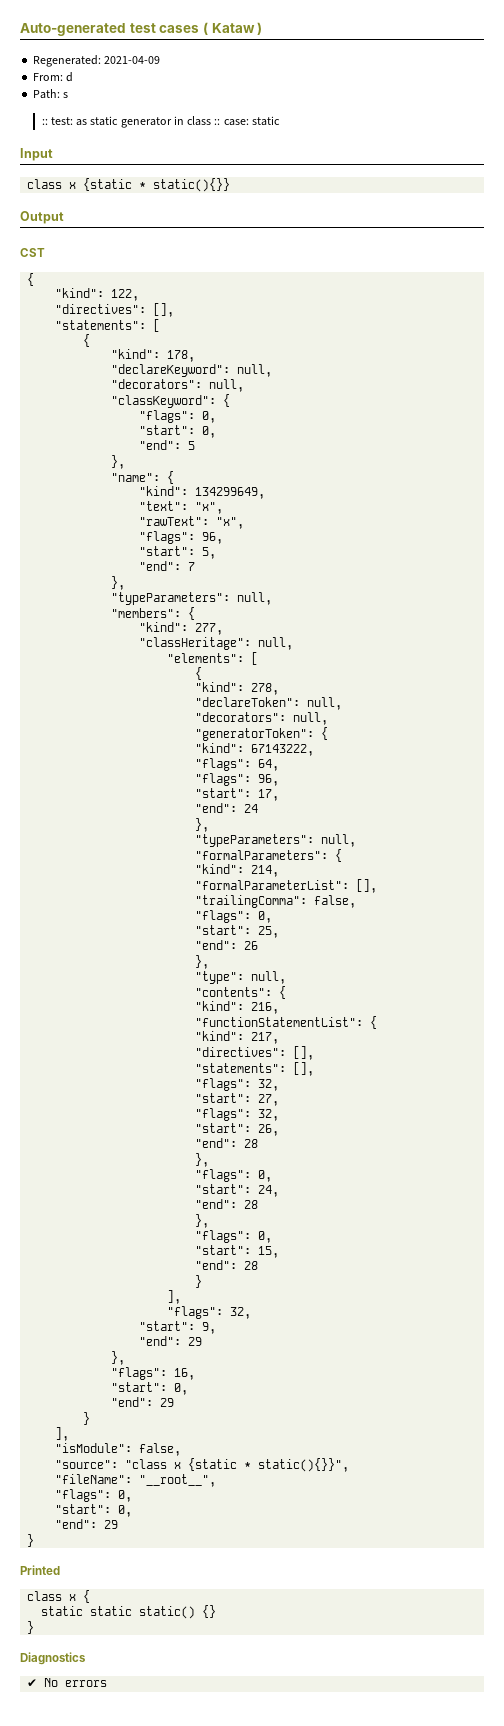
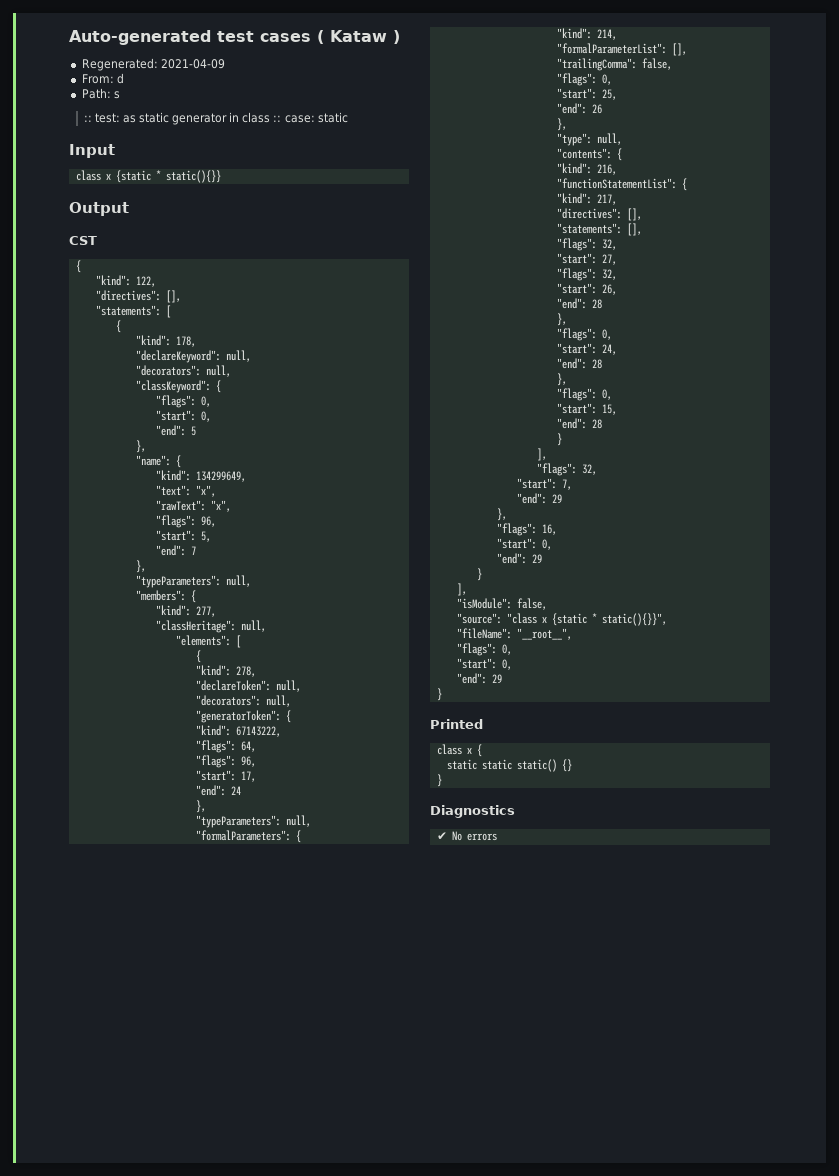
[202,1322,217,1334] 9, -> [561,479,572,490] 7,

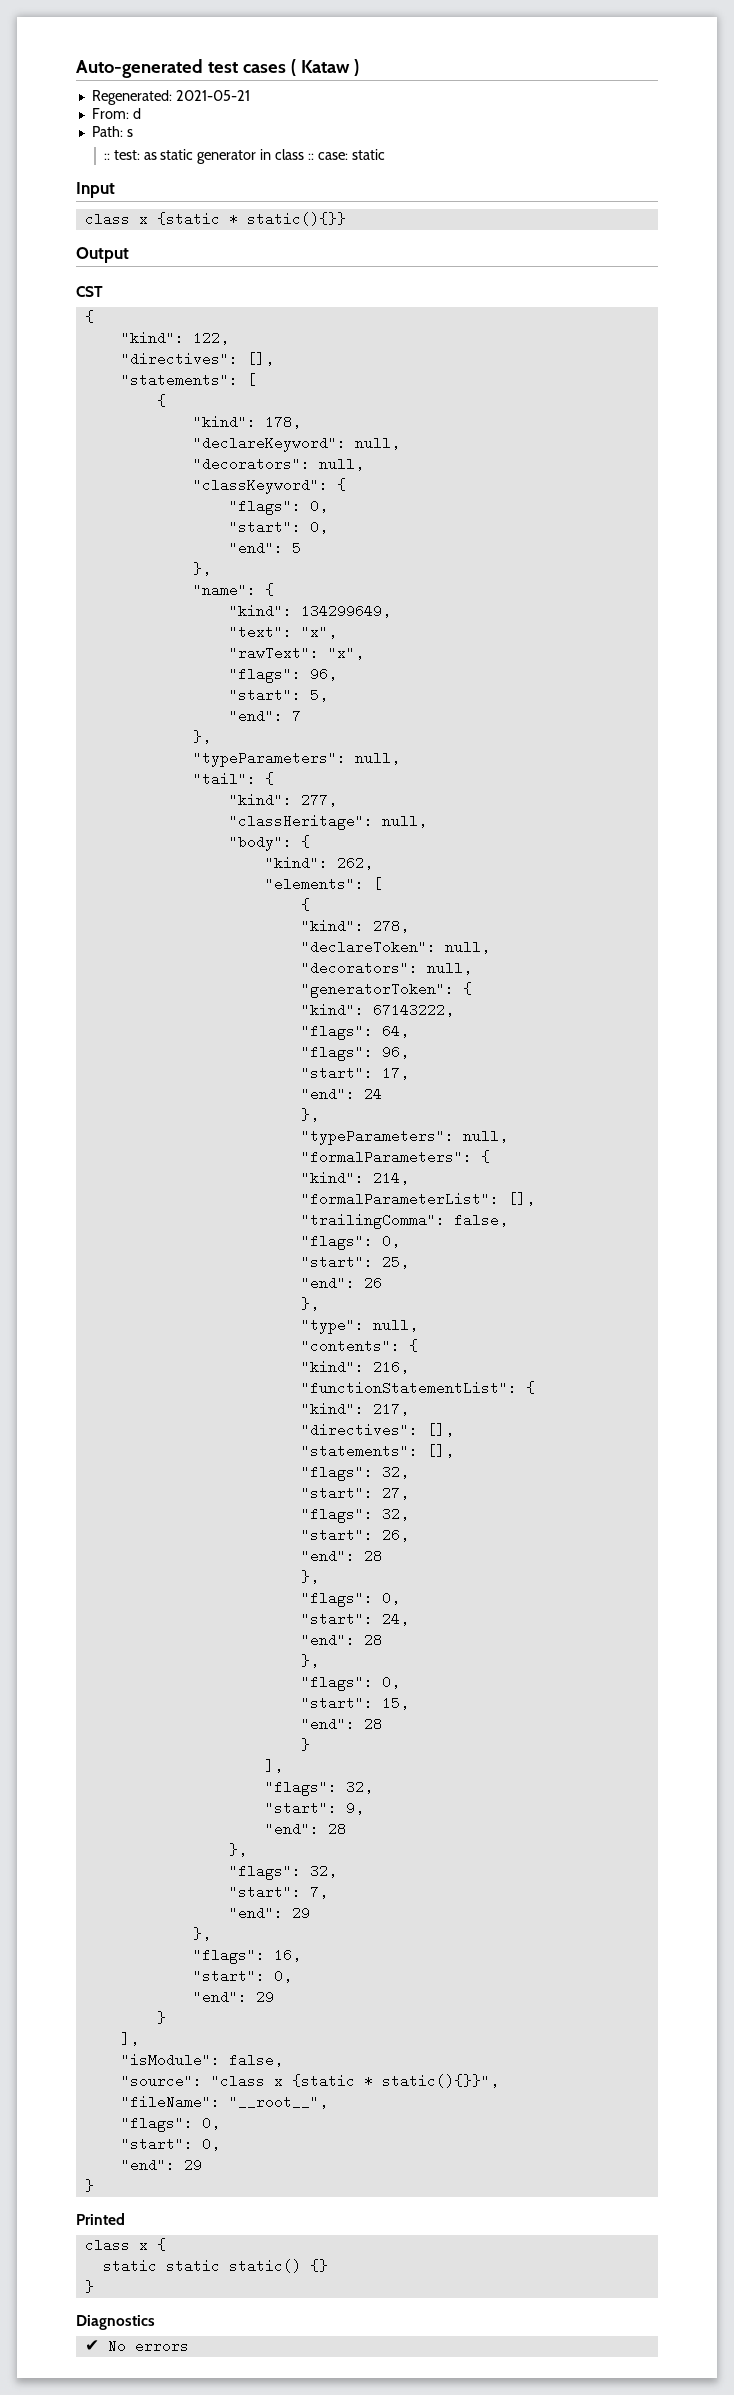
[160,59,225,69] 2021-04-09 -> [175,90,250,101] 2021-05-21
[135,590,186,601] "members": -> [192,772,256,786] "tail":
(266, 626) none -> [228,835,310,851] [264,856,373,870] // "body": { // "kind": 262,
(597, 469) none -> [264,1801,364,1815] [264,1822,346,1836] [228,1843,247,1857] [228,1864,337,1880] // "start": 9, // "end": 28 // }, // "flags": 32,

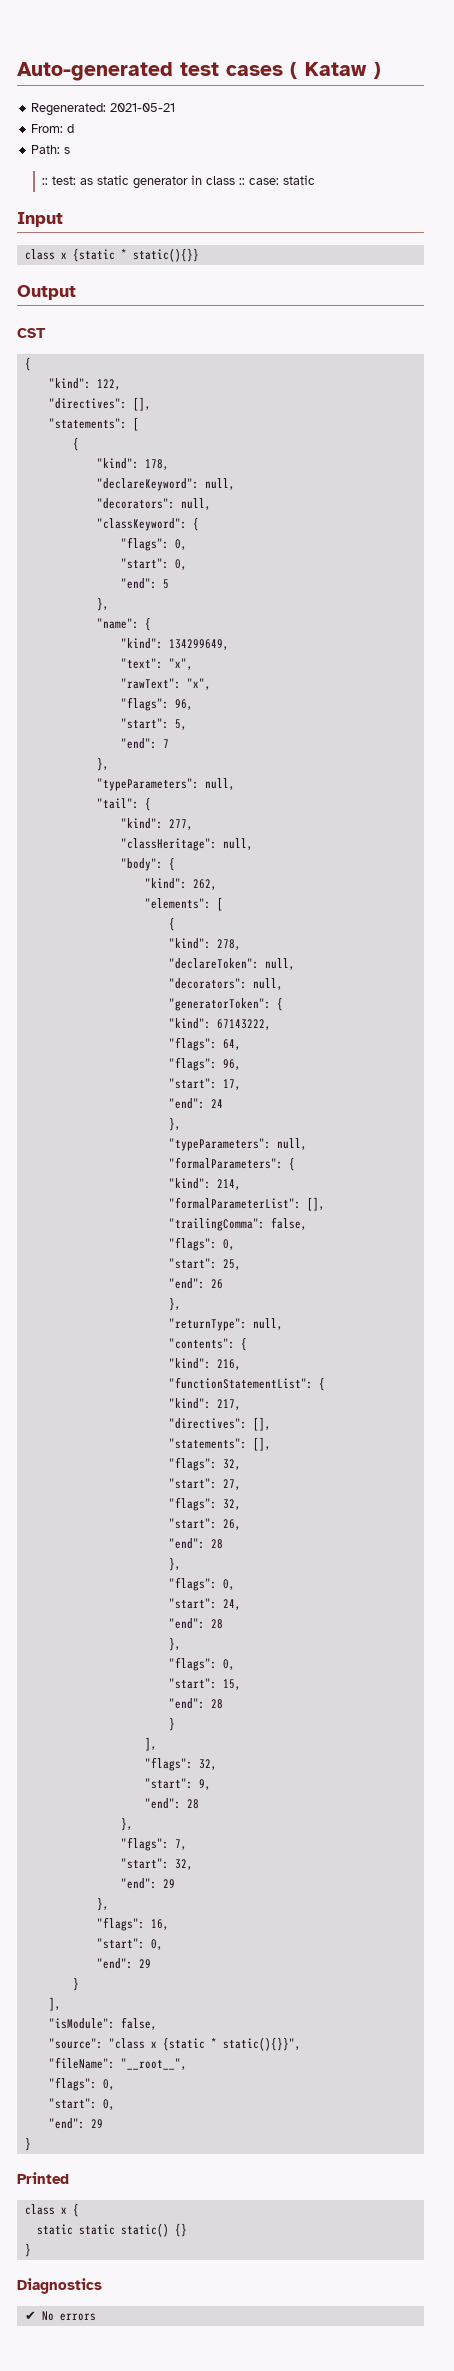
[300,1318,364,1334] "type": -> [168,1318,247,1331] "returnType":
[309,1864,337,1878] [228,1885,328,1899] 32, // "start": 7, -> [174,1839,187,1850] [120,1858,193,1870] 7, // "start": 32,

